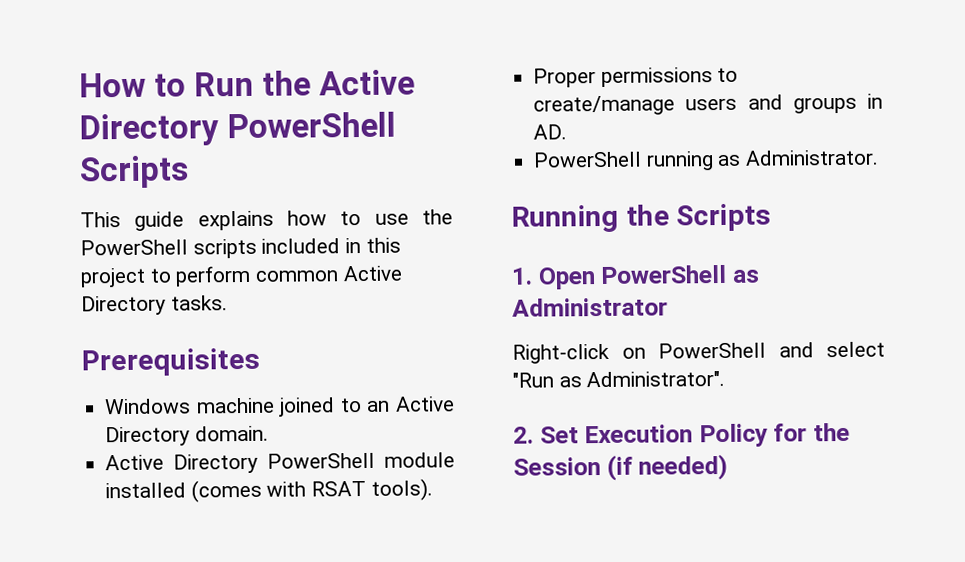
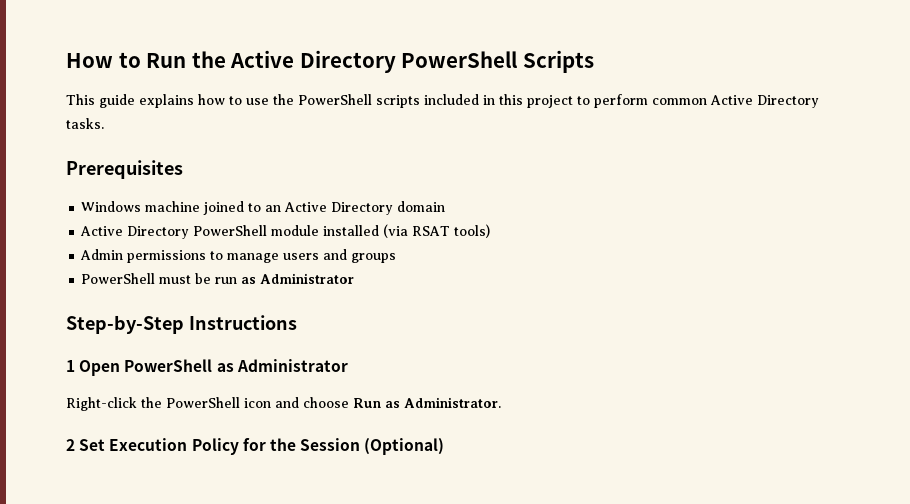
[194,425,269,442] domain. -> [397,201,446,212] domain
[190,478,433,503] [533,68,597,88] (comes with RSAT tools). // Proper -> [383,224,491,238] [80,249,124,260] (via RSAT tools) // Admin
[533,95,676,116] create/manage -> [227,253,280,263] manage
[866,93,883,109] [533,124,568,140] [533,149,880,171] [511,203,772,233] [511,267,533,285] in AD. // PowerShell running as Administrator. // Running the Scripts // 1. -> [81,273,355,284] [66,315,297,334] [66,360,75,372] // PowerShell must be run as Administrator // Step-by-Step Instructions // 1
[621,341,885,359] [512,370,726,388] [513,426,534,444] on PowerShell and select "Run as Administrator". // 2. -> [141,397,501,408] [66,439,75,451] the PowerShell icon and choose Run as Administrator. // 2
[606,453,729,481] (if needed) -> [364,438,445,455] (Optional)

